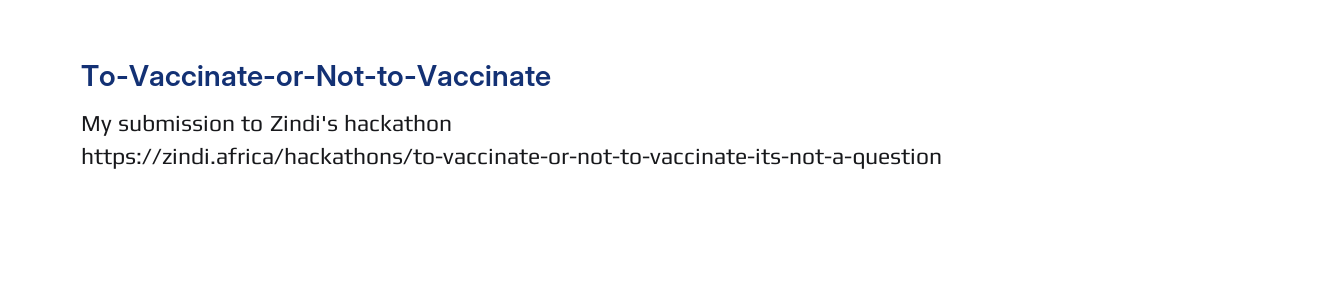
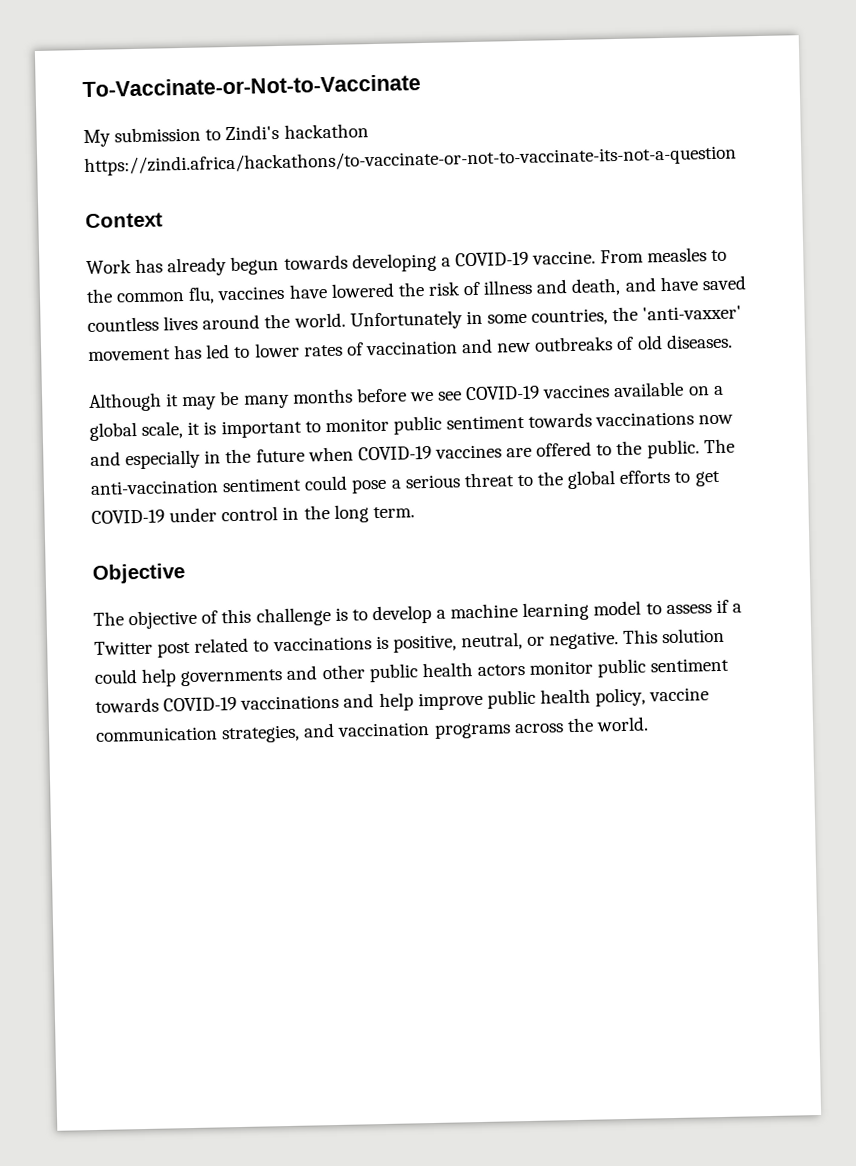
(942, 158) none -> [85,212,163,229] [86,247,728,277] [86,275,746,304] [87,305,743,333] [88,333,733,362] [89,381,724,412] [89,411,734,441] [90,438,735,470] [90,469,721,495] [91,504,415,524] [92,563,185,584] [93,599,742,630] [94,627,726,658] [94,657,730,687] [95,687,710,713] [95,716,649,744] // Context // Work has already begun towards developing a COVID-19 vaccine. From measles to the common flu, vaccines have lowered the risk of illness and death, and have saved countless lives around the world. Unfortunately in some countries, the 'anti-vaxxer' movement has led to lower rates of vaccination and new outbreaks of old diseases. // Although it may be many months before we see COVID-19 vaccines available on a global scale, it is important to monitor public sentiment towards vaccinations now and especially in the future when COVID-19 vaccines are offered to the public. The anti-vaccination sentiment could pose a serious threat to the global efforts to get COVID-19 under control in the long term. // Objective // The objective of this challenge is to develop a machine learning model to assess if a Twitter post related to vaccinations is positive, neutral, or negative. This solution could help governments and other public health actors monitor public sentiment towards COVID-19 vaccinations and help improve public health policy, vaccine communication strategies, and vaccination programs across the world.

